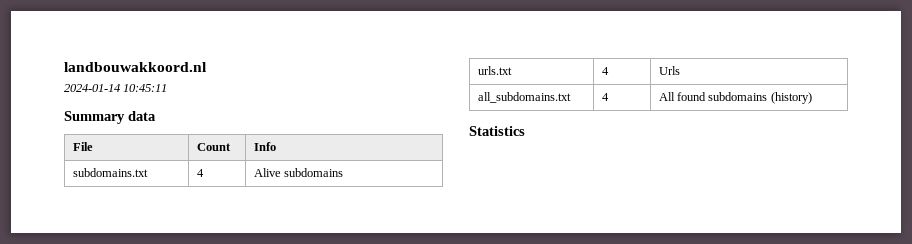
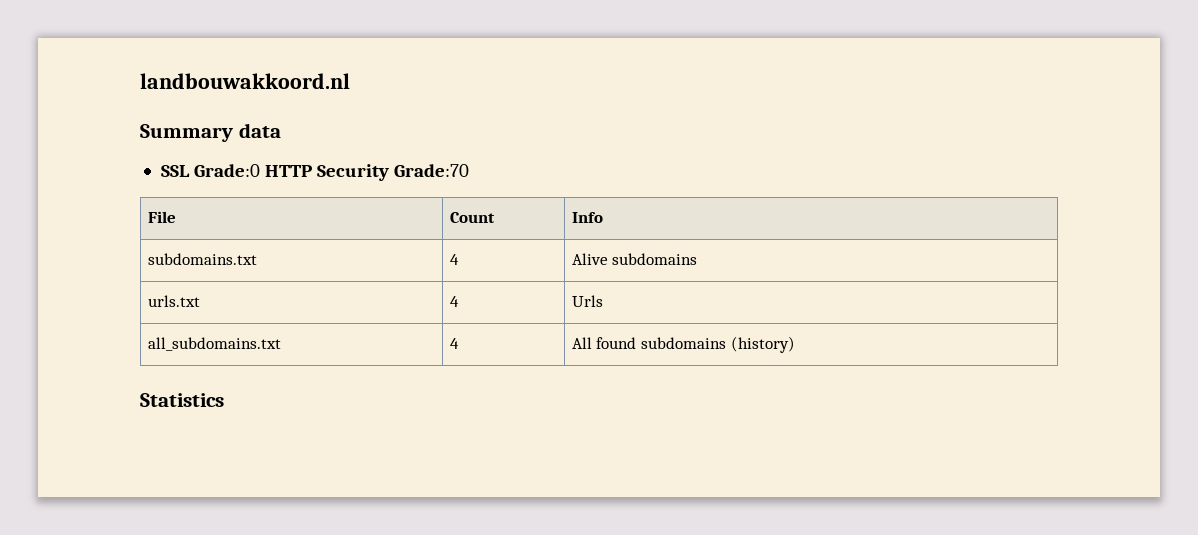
[64,84,168,92] // 2024-01-14 10:45:11 -> (350, 81) none
(156, 116) none -> [160,164,470,181] // SSL Grade:0 HTTP Security Grade:70

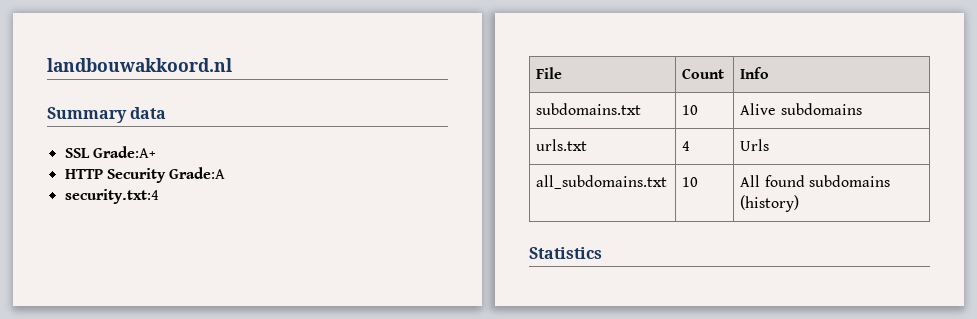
[194,164,261,177] Grade:0 -> [92,146,156,158] Grade:A+ //
[394,164,470,177] Grade:70 -> [169,167,226,179] [64,189,159,204] Grade:A // security.txt:4
[449,254,459,265] 4 -> [682,105,699,115] 10
[449,338,459,349] 4 -> [682,177,699,187] 10

